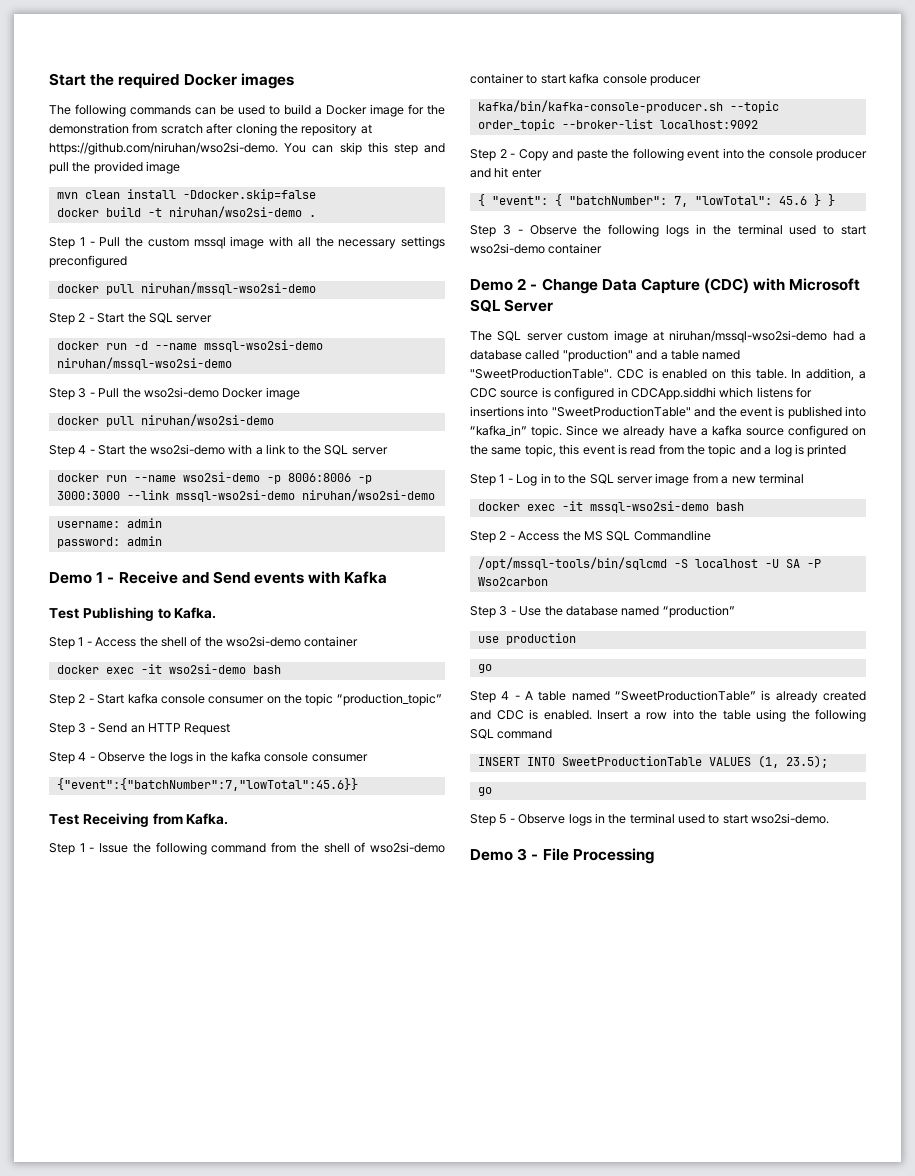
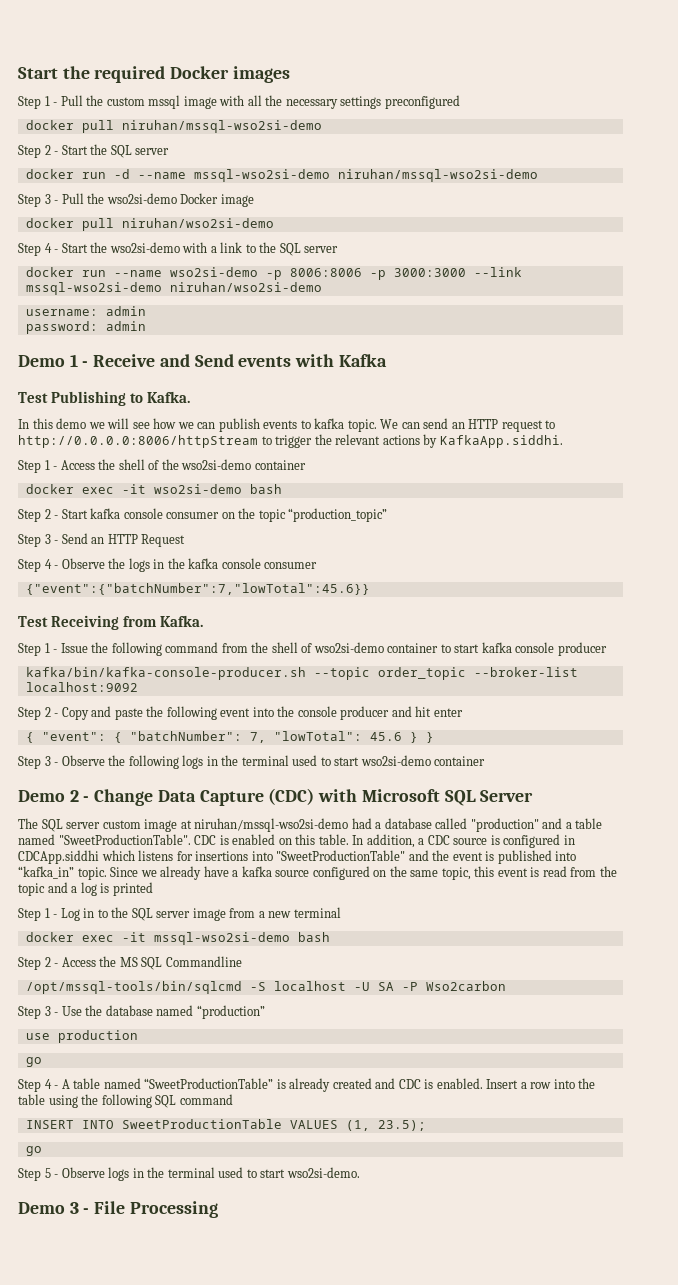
[49,104,445,117] [49,123,372,136] [49,142,446,155] [49,161,181,174] [56,189,316,201] [56,206,316,218] // The following commands can be used to build a Docker image for the demonstration from scratch after cloning the repository at https://github.com/niruhan/wso2si-demo. You can skip this step and pull the provided image // mvn clean install -Ddocker.skip=false // docker build -t niruhan/wso2si-demo . -> (290, 74) none
(217, 613) none -> [18,418,556,432] [18,434,563,448] // In this demo we will see how we can publish events to kafka topic. We can send an HTTP request to http://0.0.0.0:8006/httpStream to trigger the relevant actions by KafkaApp.siddhi.

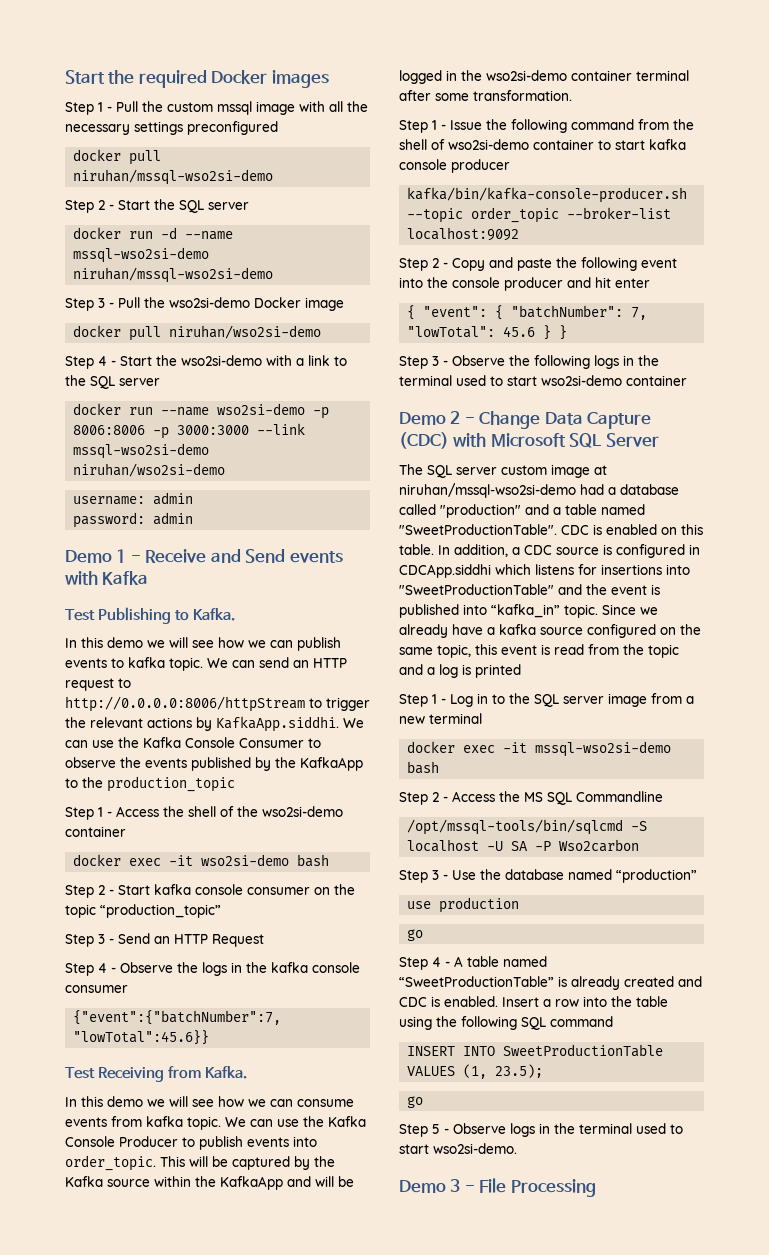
(563, 441) none -> [343,718,364,728] [65,737,321,748] [65,757,363,771] [65,776,235,792] We can use the Kafka Console Consumer to observe the events published by the KafkaApp to the production_topic
(204, 621) none -> [65,1096,354,1107] [65,1116,366,1130] [65,1136,317,1150] [65,1155,335,1171] [65,1176,354,1190] [399,70,689,84] [399,90,572,101] // In this demo we will see how we can consume events from kafka topic. We can use the Kafka Console Producer to publish events into order_topic. This will be captured by the Kafka source within the KafkaApp and will be logged in the wso2si-demo container terminal after some transformation.

